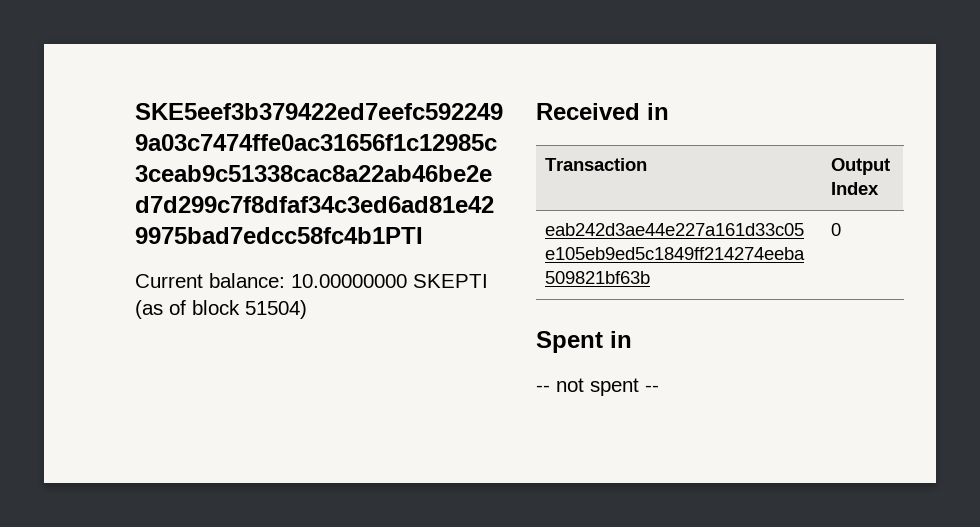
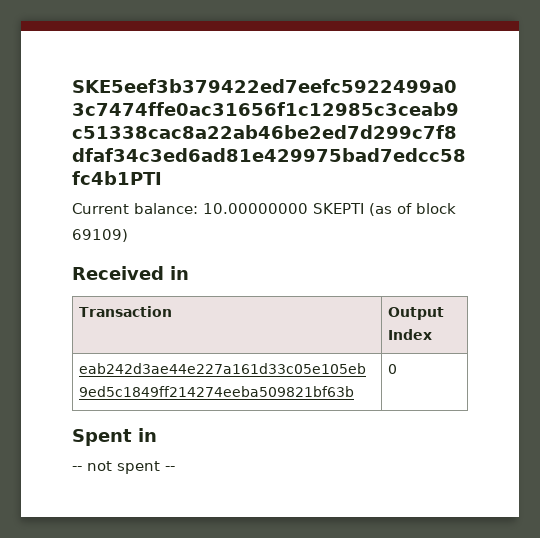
[245,300,307,319] 51504) -> [72,229,128,242] 69109)

